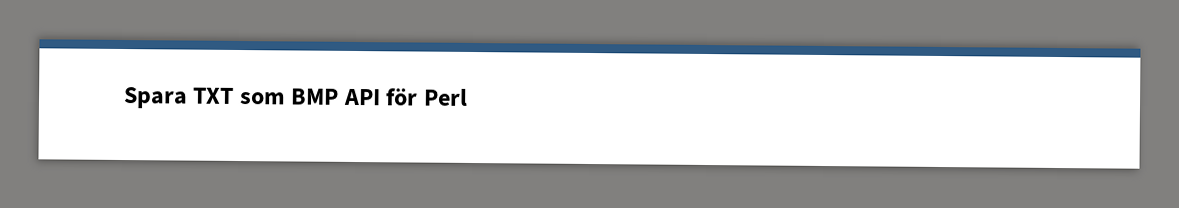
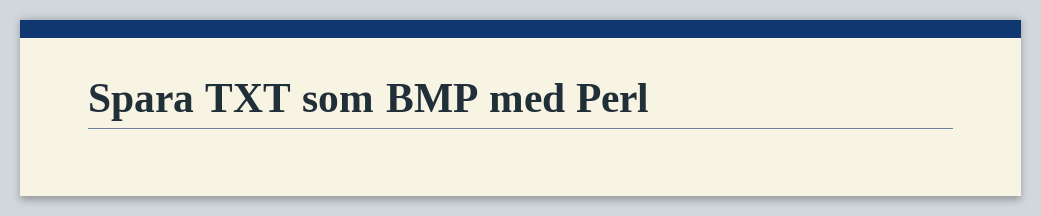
[342,88,419,106] API för -> [488,83,565,112] med

